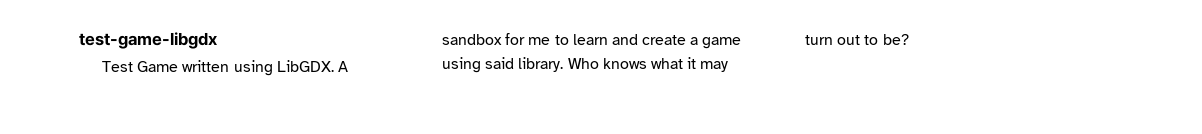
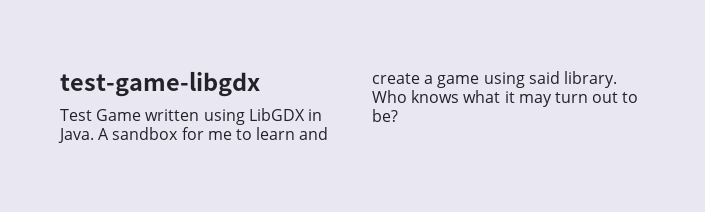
[276,60,334,72] LibGDX. -> [248,108,322,121] [58,128,94,143] LibGDX in Java.

